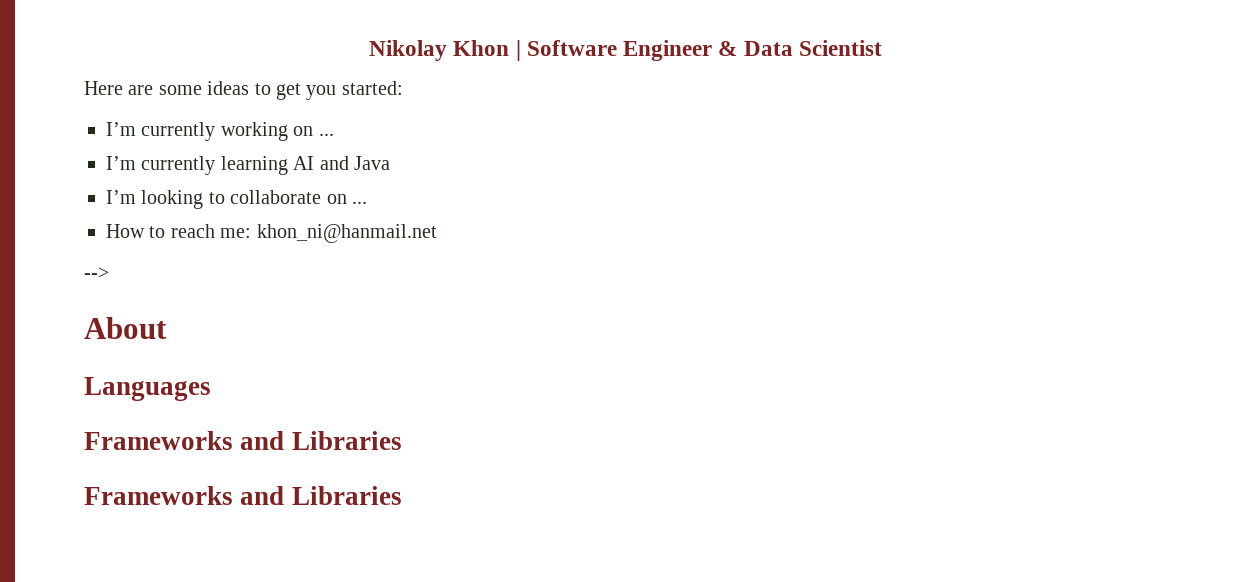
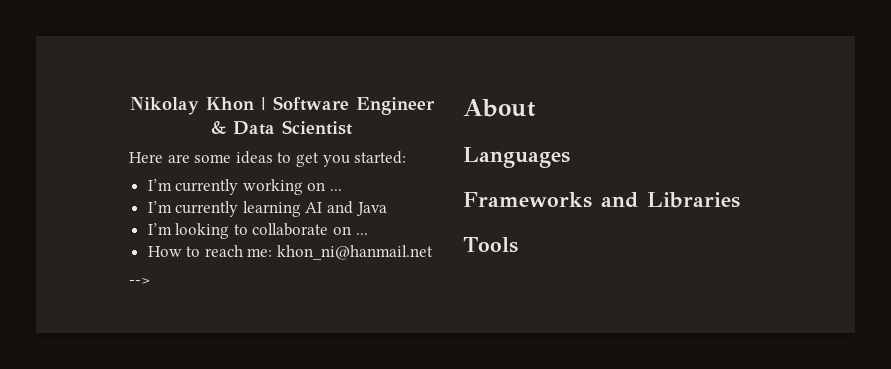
[84,486,402,505] Frameworks and Libraries -> [463,237,518,253] Tools

